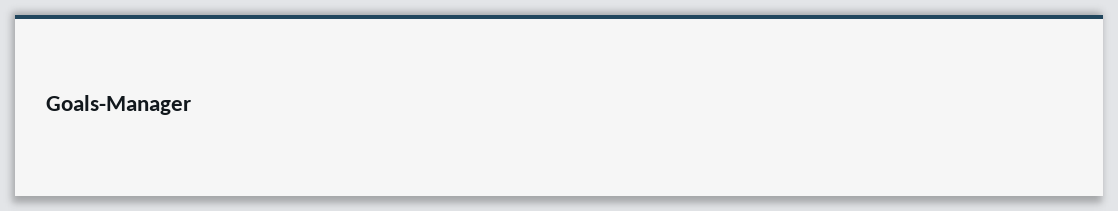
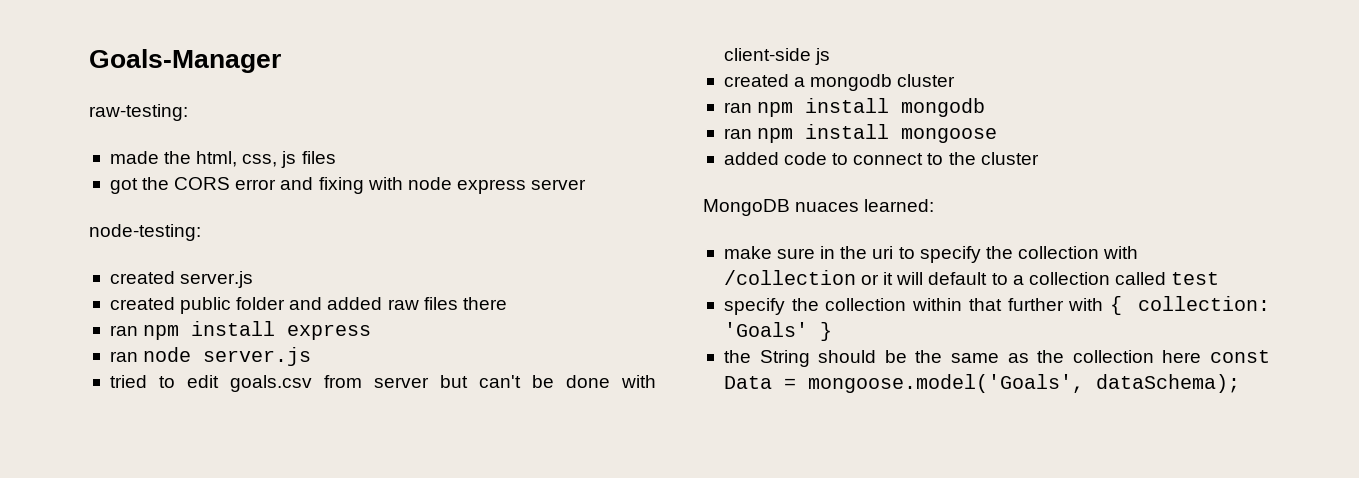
(191, 105) none -> [89,104,188,121] [109,151,336,168] [109,177,587,194] [89,224,201,241] [109,271,254,288] [109,297,507,314] [109,321,372,340] [109,347,312,366] [109,375,656,392] [723,48,831,65] [723,74,956,91] [723,98,986,117] [723,124,998,143] [723,152,1039,165] [703,199,935,216] [723,246,1139,263] [723,270,1220,285] [723,296,1270,315] [723,322,832,341] [723,350,1270,367] [723,374,1240,393] // raw-testing: // made the html, css, js files // got the CORS error and fixing with node express server // node-testing: // created server.js // created public folder and added raw files there // ran npm install express // ran node server.js // tried to edit goals.csv from server but can't be done with client-side js // created a mongodb cluster // ran npm install mongodb // ran npm install mongoose // added code to connect to the cluster // MongoDB nuaces learned: // make sure in the uri to specify the collection with /collection or it will default to a collection called test // specify the collection within that further with { collection: 'Goals' } // the String should be the same as the collection here const Data = mongoose.model('Goals', dataSchema);

